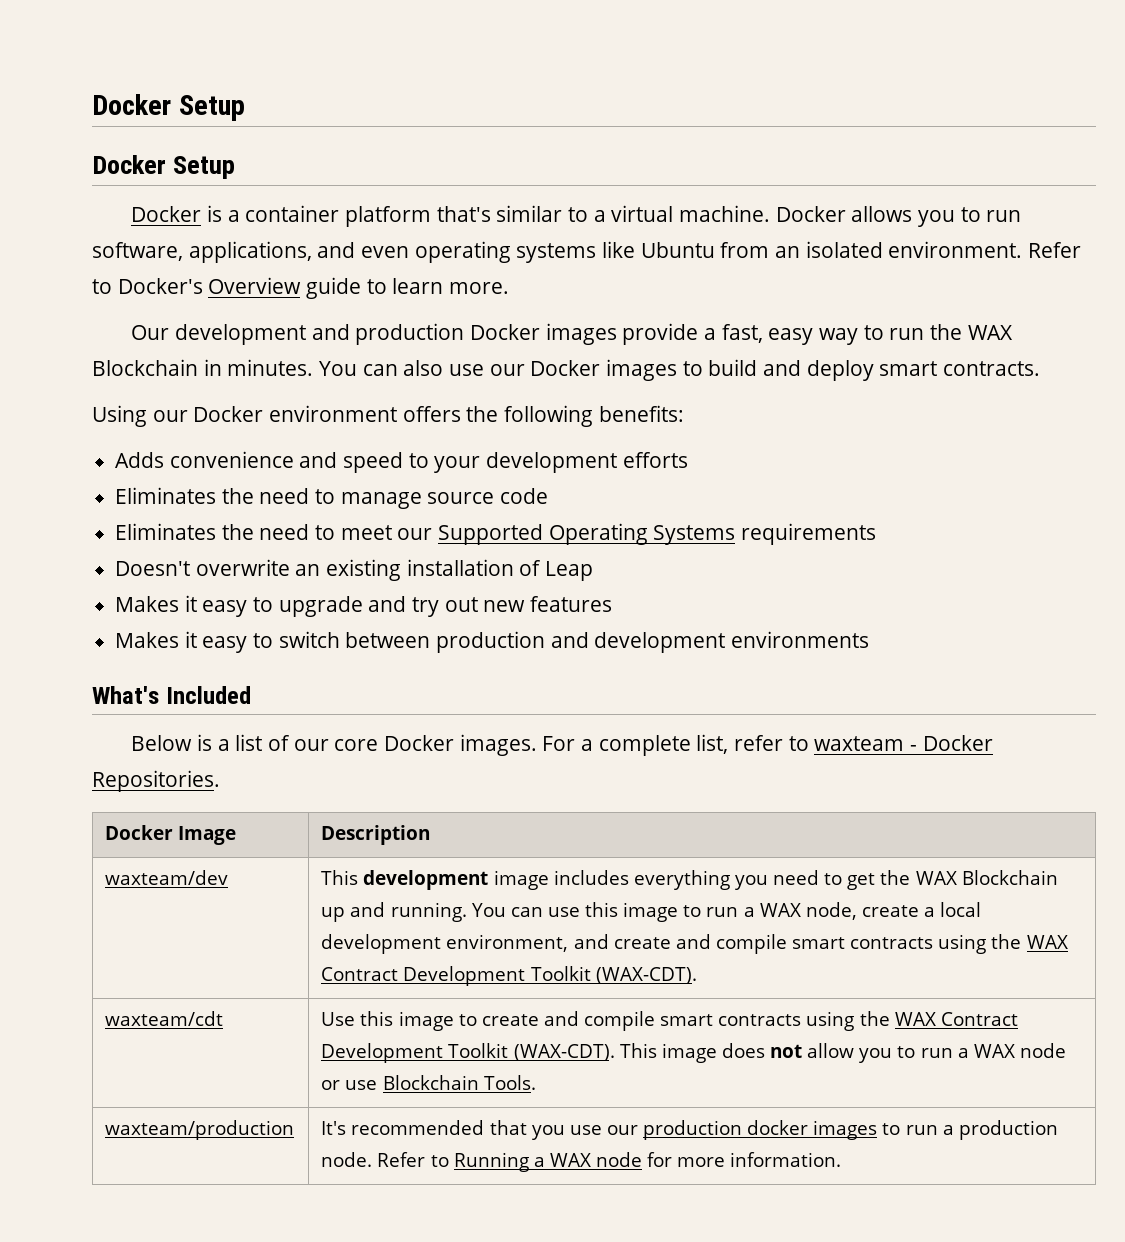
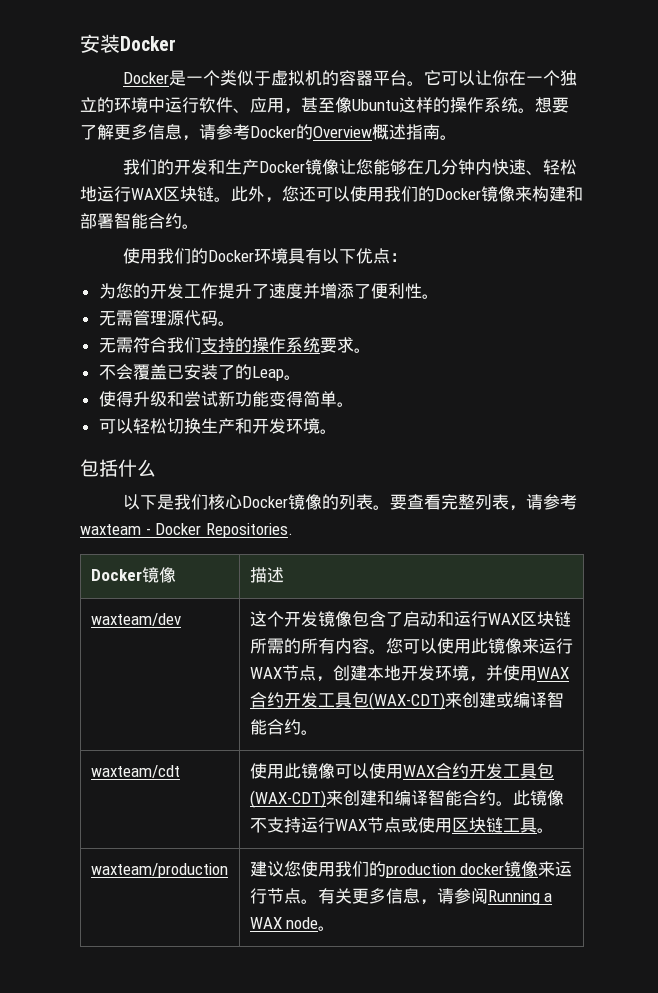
[92,94,245,121] [92,155,236,179] [131,205,1022,227] [92,241,1082,263] [92,277,510,299] [131,323,1013,345] [92,359,1041,381] [92,405,684,427] [115,451,688,473] [115,487,549,509] [115,523,877,545] [115,559,594,581] [115,595,613,617] [115,631,870,653] [92,686,251,704] [131,734,809,756] Docker Setup // Docker Setup // Docker is a container platform that's similar to a virtual machine. Docker allows you to run software, applications, and even operating systems like Ubuntu from an isolated environment. Refer to Docker's Overview guide to learn more. // Our development and production Docker images provide a fast, easy way to run the WAX Blockchain in minutes. You can also use our Docker images to build and deploy smart contracts. // Using our Docker environment offers the following benefits: // Adds convenience and speed to your development efforts // Eliminates the need to manage source code // Eliminates the need to meet our Supported Operating Systems requirements // Doesn't overwrite an existing installation of Leap // Makes it easy to upgrade and try out new features // Makes it easy to switch between production and development environments // What's Included // Below is a list of our core Docker images. For a complete list, refer to -> [80,34,176,53] [122,70,577,86] [80,97,569,114] [80,124,457,141] [122,159,577,175] [80,186,583,203] [80,212,199,229] [122,248,407,264] [98,283,439,299] [98,310,235,326] [98,337,371,353] [98,364,301,381] [98,391,354,407] [98,418,337,434] [80,459,156,477] [122,494,577,511] 安装Docker // Docker是一个类似于虚拟机的容器平台。它可以让你在一个独立的环境中运行软件、应用，甚至像Ubuntu这样的操作系统。想要了解更多信息，请参考Docker的Overview概述指南。 // 我们的开发和生产Docker镜像让您能够在几分钟内快速、轻松地运行WAX区块链。此外，您还可以使用我们的Docker镜像来构建和部署智能合约。 // 使用我们的Docker环境具有以下优点： // 为您的开发工作提升了速度并增添了便利性。 // 无需管理源代码。 // 无需符合我们支持的操作系统要求。 // 不会覆盖已安装了的Leap。 // 使得升级和尝试新功能变得简单。 // 可以轻松切换生产和开发环境。 // 包括什么 // 以下是我们核心Docker镜像的列表。要查看完整列表，请参考
[178,826,237,845] [321,825,431,845] Image | Description -> [141,567,176,583] [249,567,284,583] 镜像 | 描述
[321,870,1058,890] [321,902,982,922] [321,934,1068,954] [321,966,697,986] [105,1011,224,1026] [321,1011,1018,1031] [321,1043,1066,1063] [321,1075,536,1090] [105,1120,295,1140] [321,1120,1058,1140] [321,1152,449,1167] This development image includes everything you need to get the WAX Blockchain up and running. You can use this image to run a WAX node, create a local development environment, and create and compile smart contracts using the WAX Contract Development Toolkit (WAX-CDT). // waxteam/cdt | Use this image to create and compile smart contracts using the WAX Contract Development Toolkit (WAX-CDT). This image does not allow you to run a WAX node or use Blockchain Tools. // waxteam/production | It's recommended that you use our production docker images to run a production node. Refer to -> [249,611,571,627] [249,638,573,654] [249,665,569,682] [249,691,564,710] [249,719,318,735] [90,765,180,778] [249,763,554,779] [249,789,564,808] [249,817,554,833] [90,863,228,878] [249,861,573,878] [249,888,488,905] 这个开发镜像包含了启动和运行WAX区块链所需的所有内容。您可以使用此镜像来运行WAX节点，创建本地开发环境，并使用WAX合约开发工具包(WAX-CDT)来创建或编译智能合约。 // waxteam/cdt | 使用此镜像可以使用WAX合约开发工具包(WAX-CDT)来创建和编译智能合约。此镜像不支持运行WAX节点或使用区块链工具。 // waxteam/production | 建议您使用我们的production docker镜像来运行节点。有关更多信息，请参阅
[647,1152,842,1167] for more information. -> [318,926,336,931] 。

